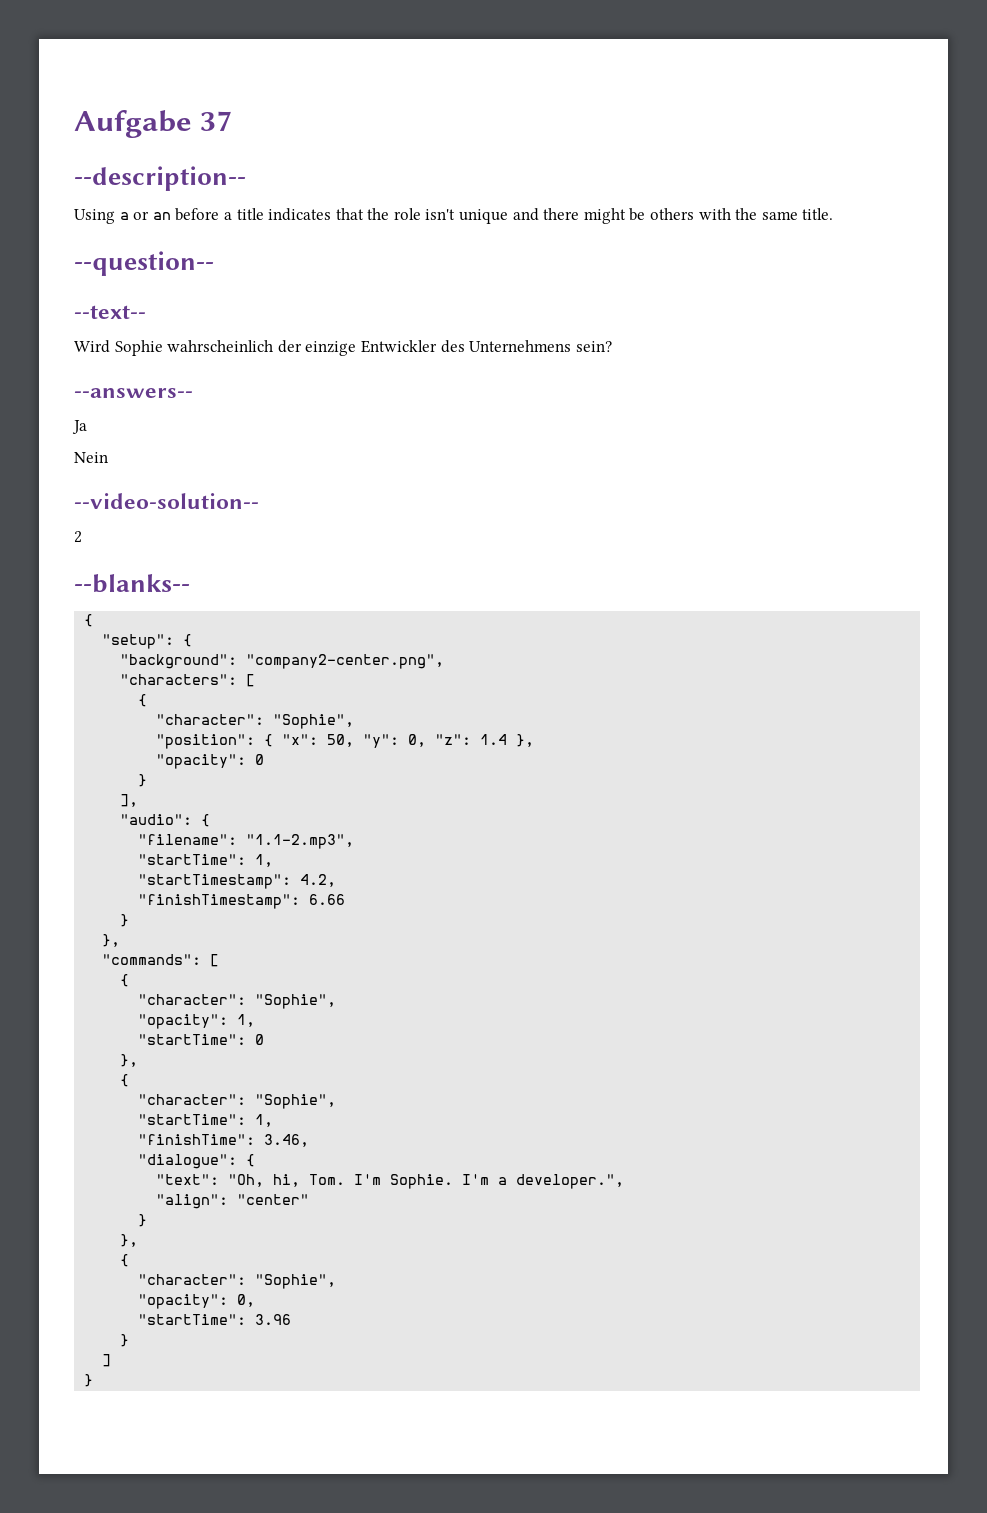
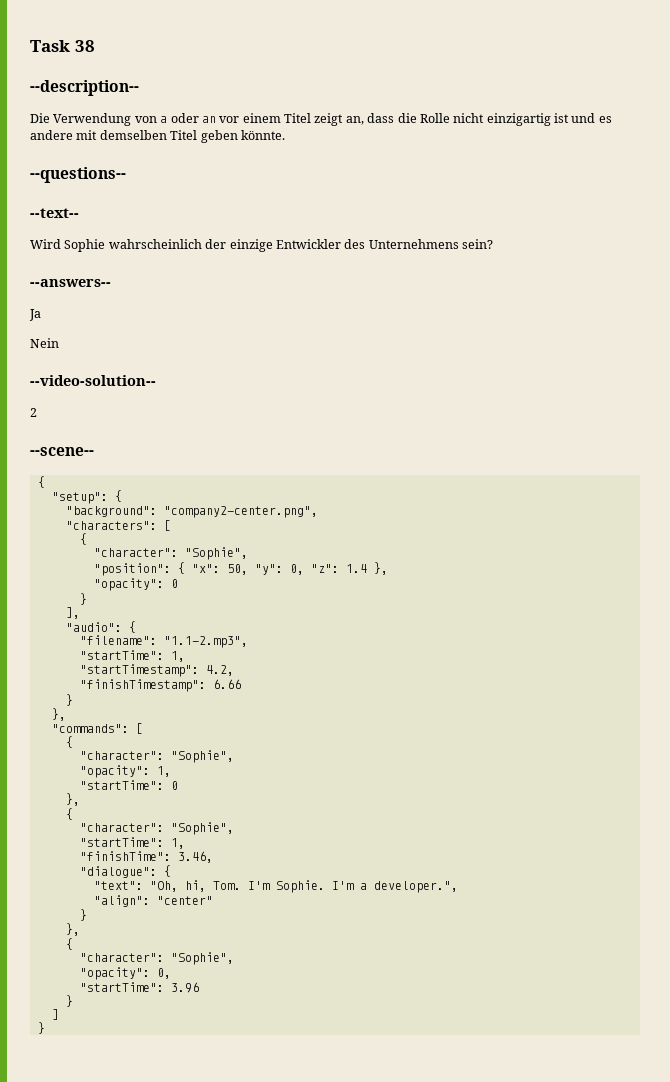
[74,110,233,138] Aufgabe 37 -> [30,40,95,52] Task 38
[74,208,834,224] [74,251,214,276] Using a or an before a title indicates that the role isn't unique and there might be others with the same title. // --question-- -> [30,113,612,126] [30,130,285,143] [30,167,126,183] Die Verwendung von a oder an vor einem Titel zeigt an, dass die Rolle nicht einzigartig ist und es andere mit demselben Titel geben könnte. // --questions--
[74,574,190,593] --blanks-- -> [30,447,94,456] --scene--

